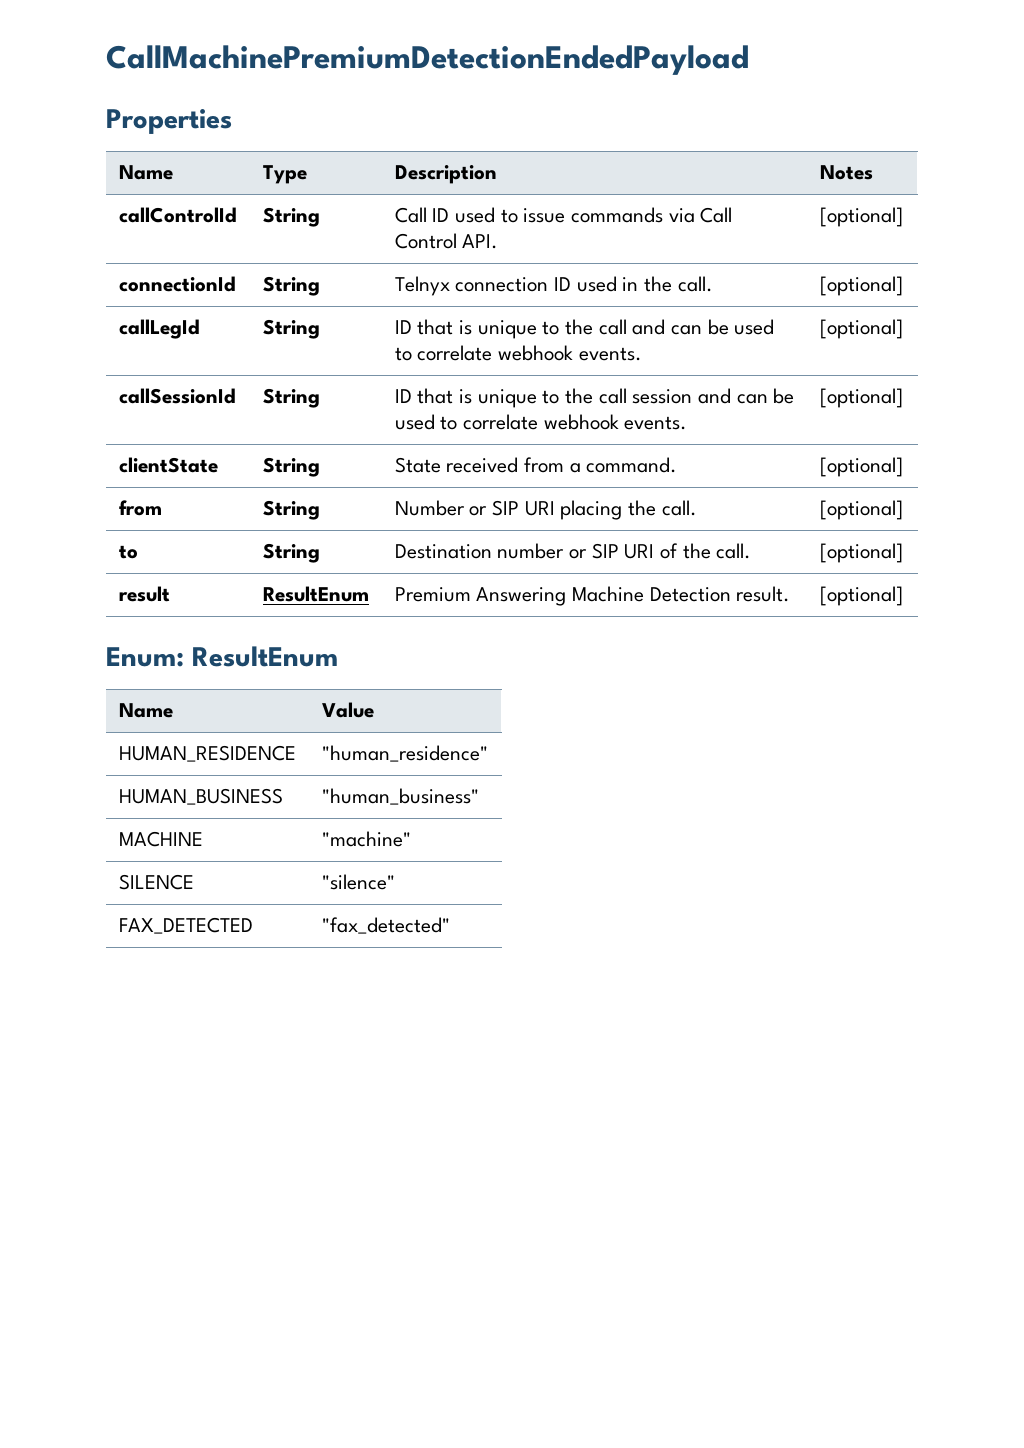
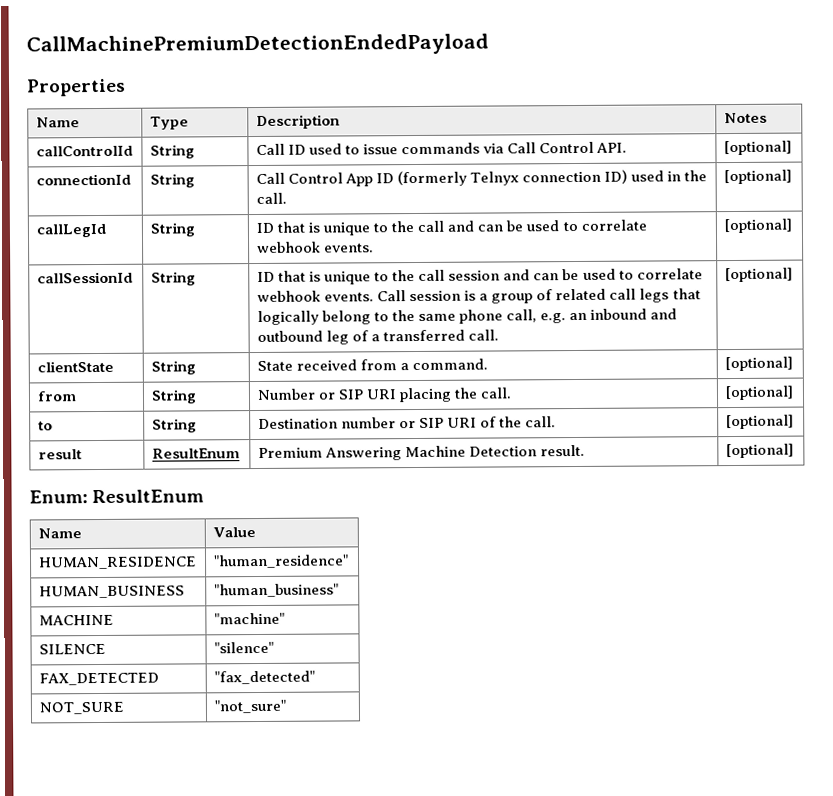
(320, 286) none -> [255,170,468,187] Call Control App ID (formerly
[553,277,571,291] ID -> [604,169,629,184] ID)
(688, 423) none -> [377,288,701,304] [256,308,678,326] [256,329,500,345] Call session is a group of related call legs that logically belong to the same phone call, e.g. an inbound and outbound leg of a transferred call.
(450, 925) none -> [38,701,124,715] [213,699,286,714] // NOT_SURE | "not_sure"

